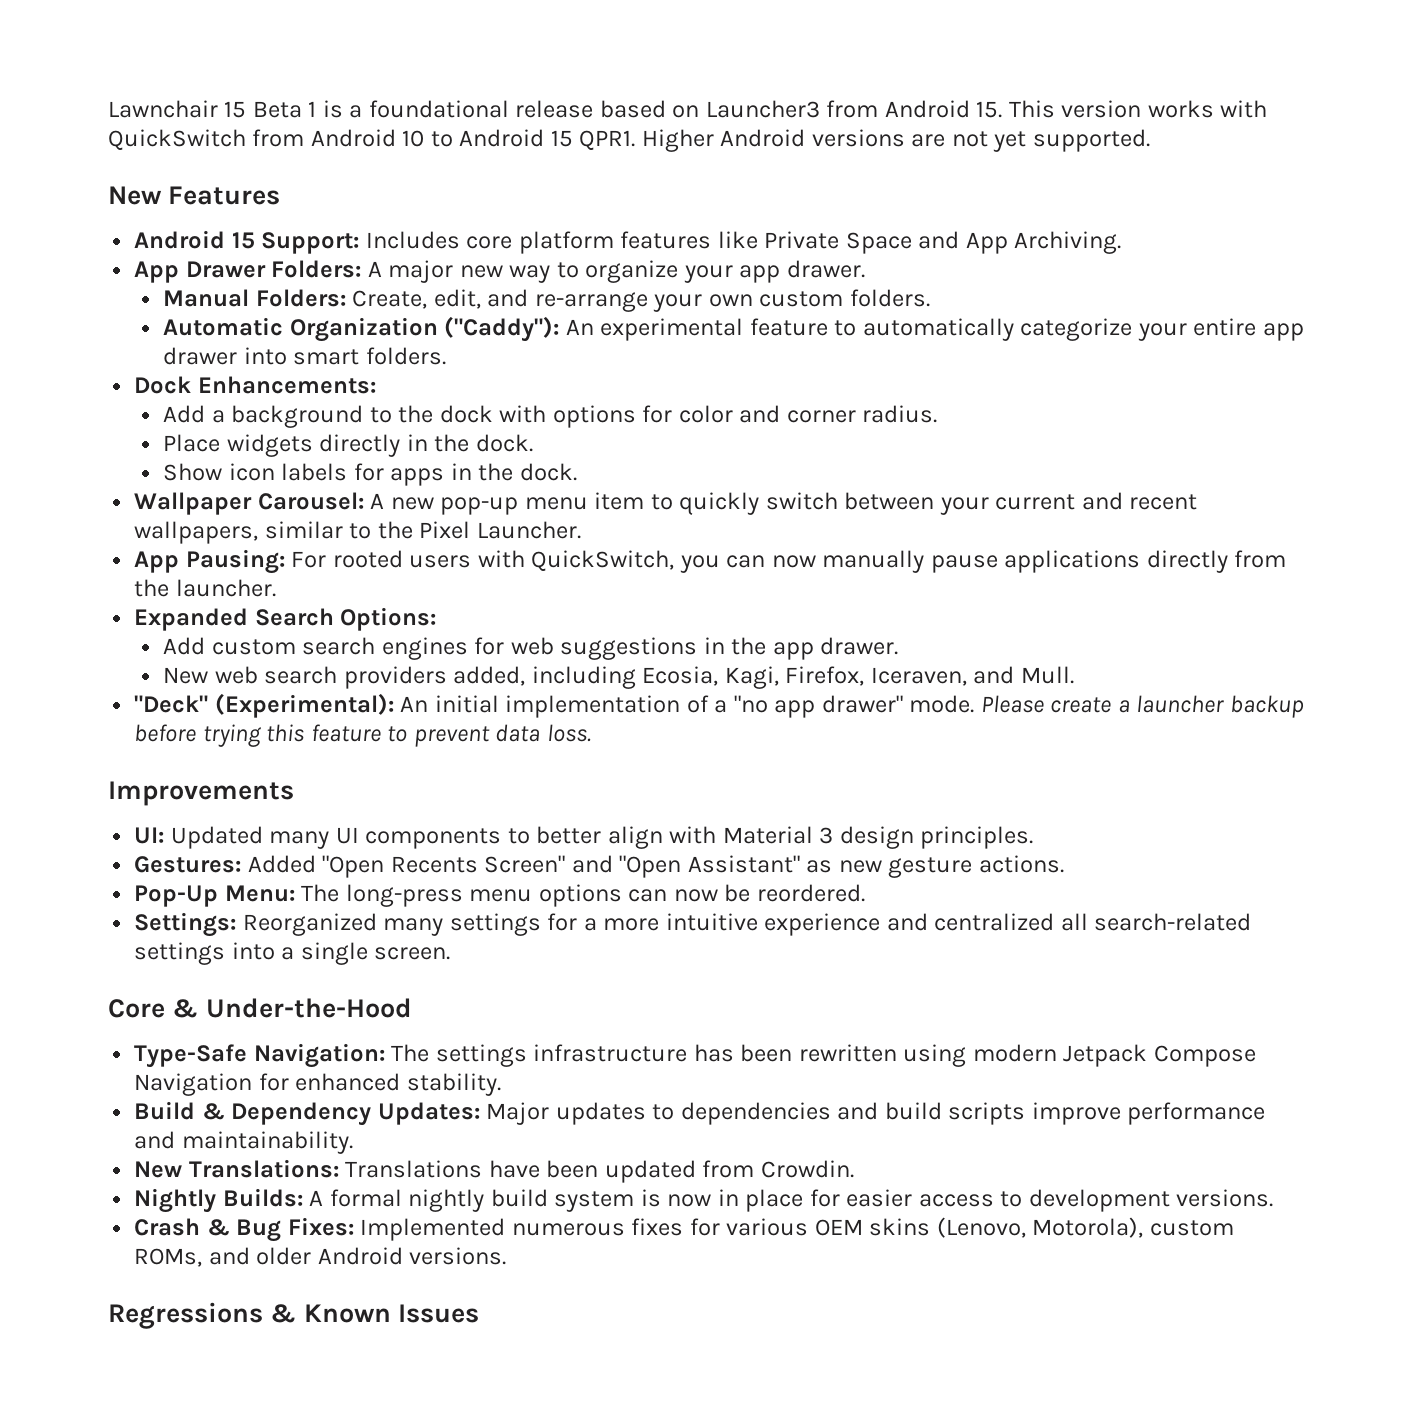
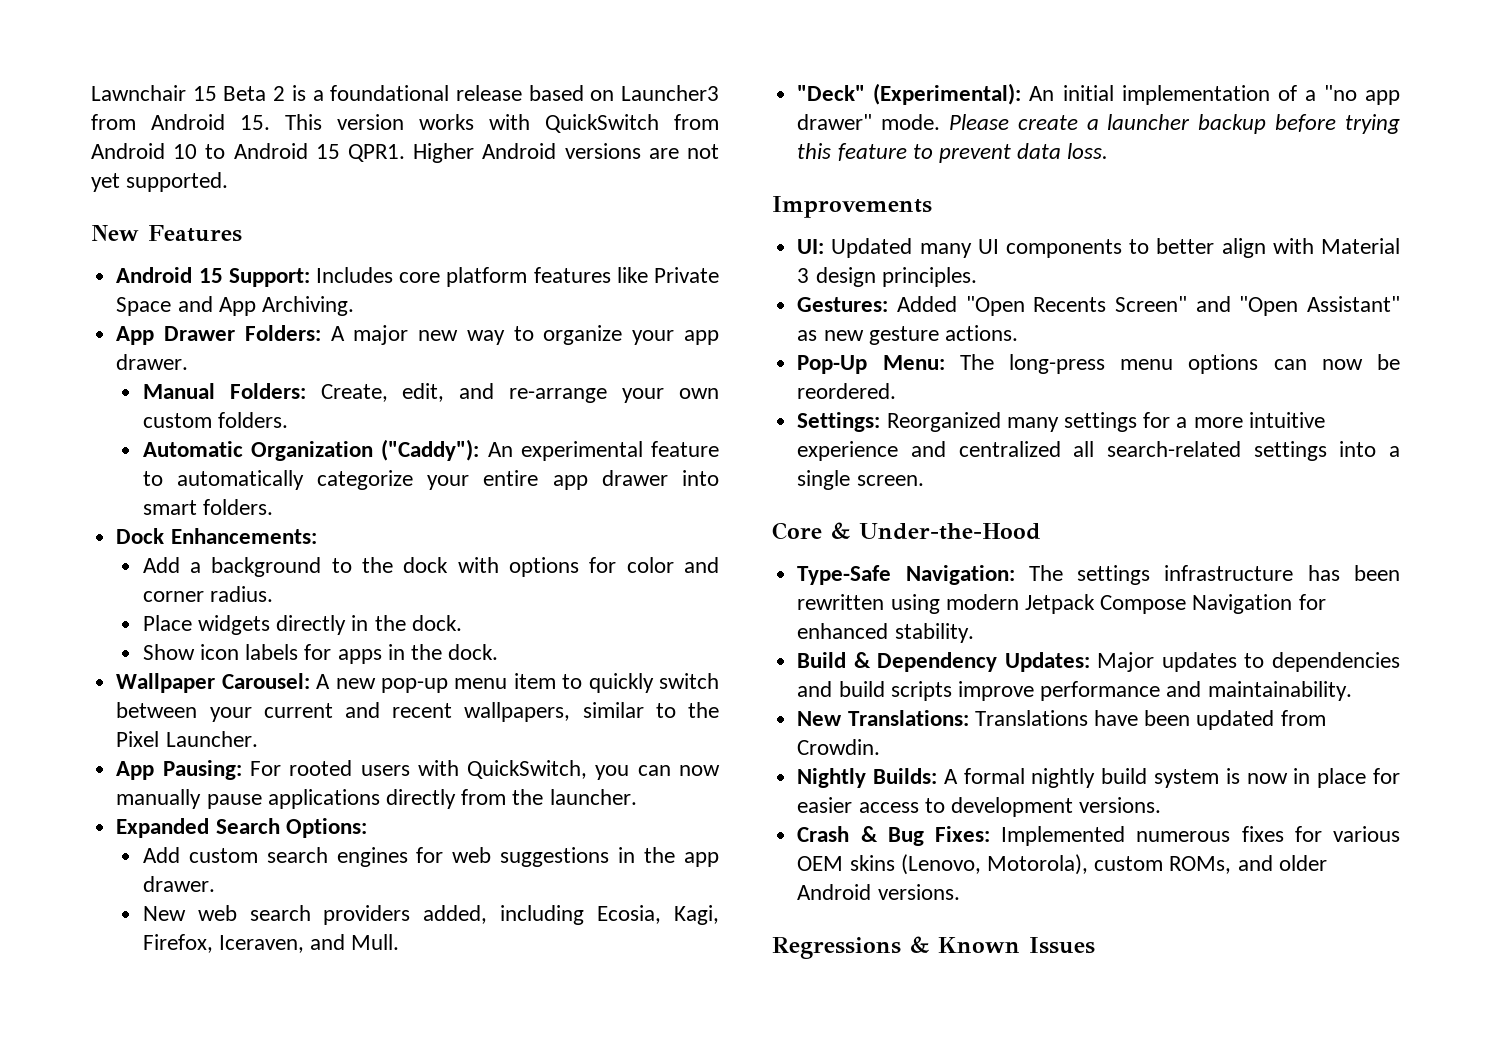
[308,101,317,117] 1 -> [273,86,286,101] 2

